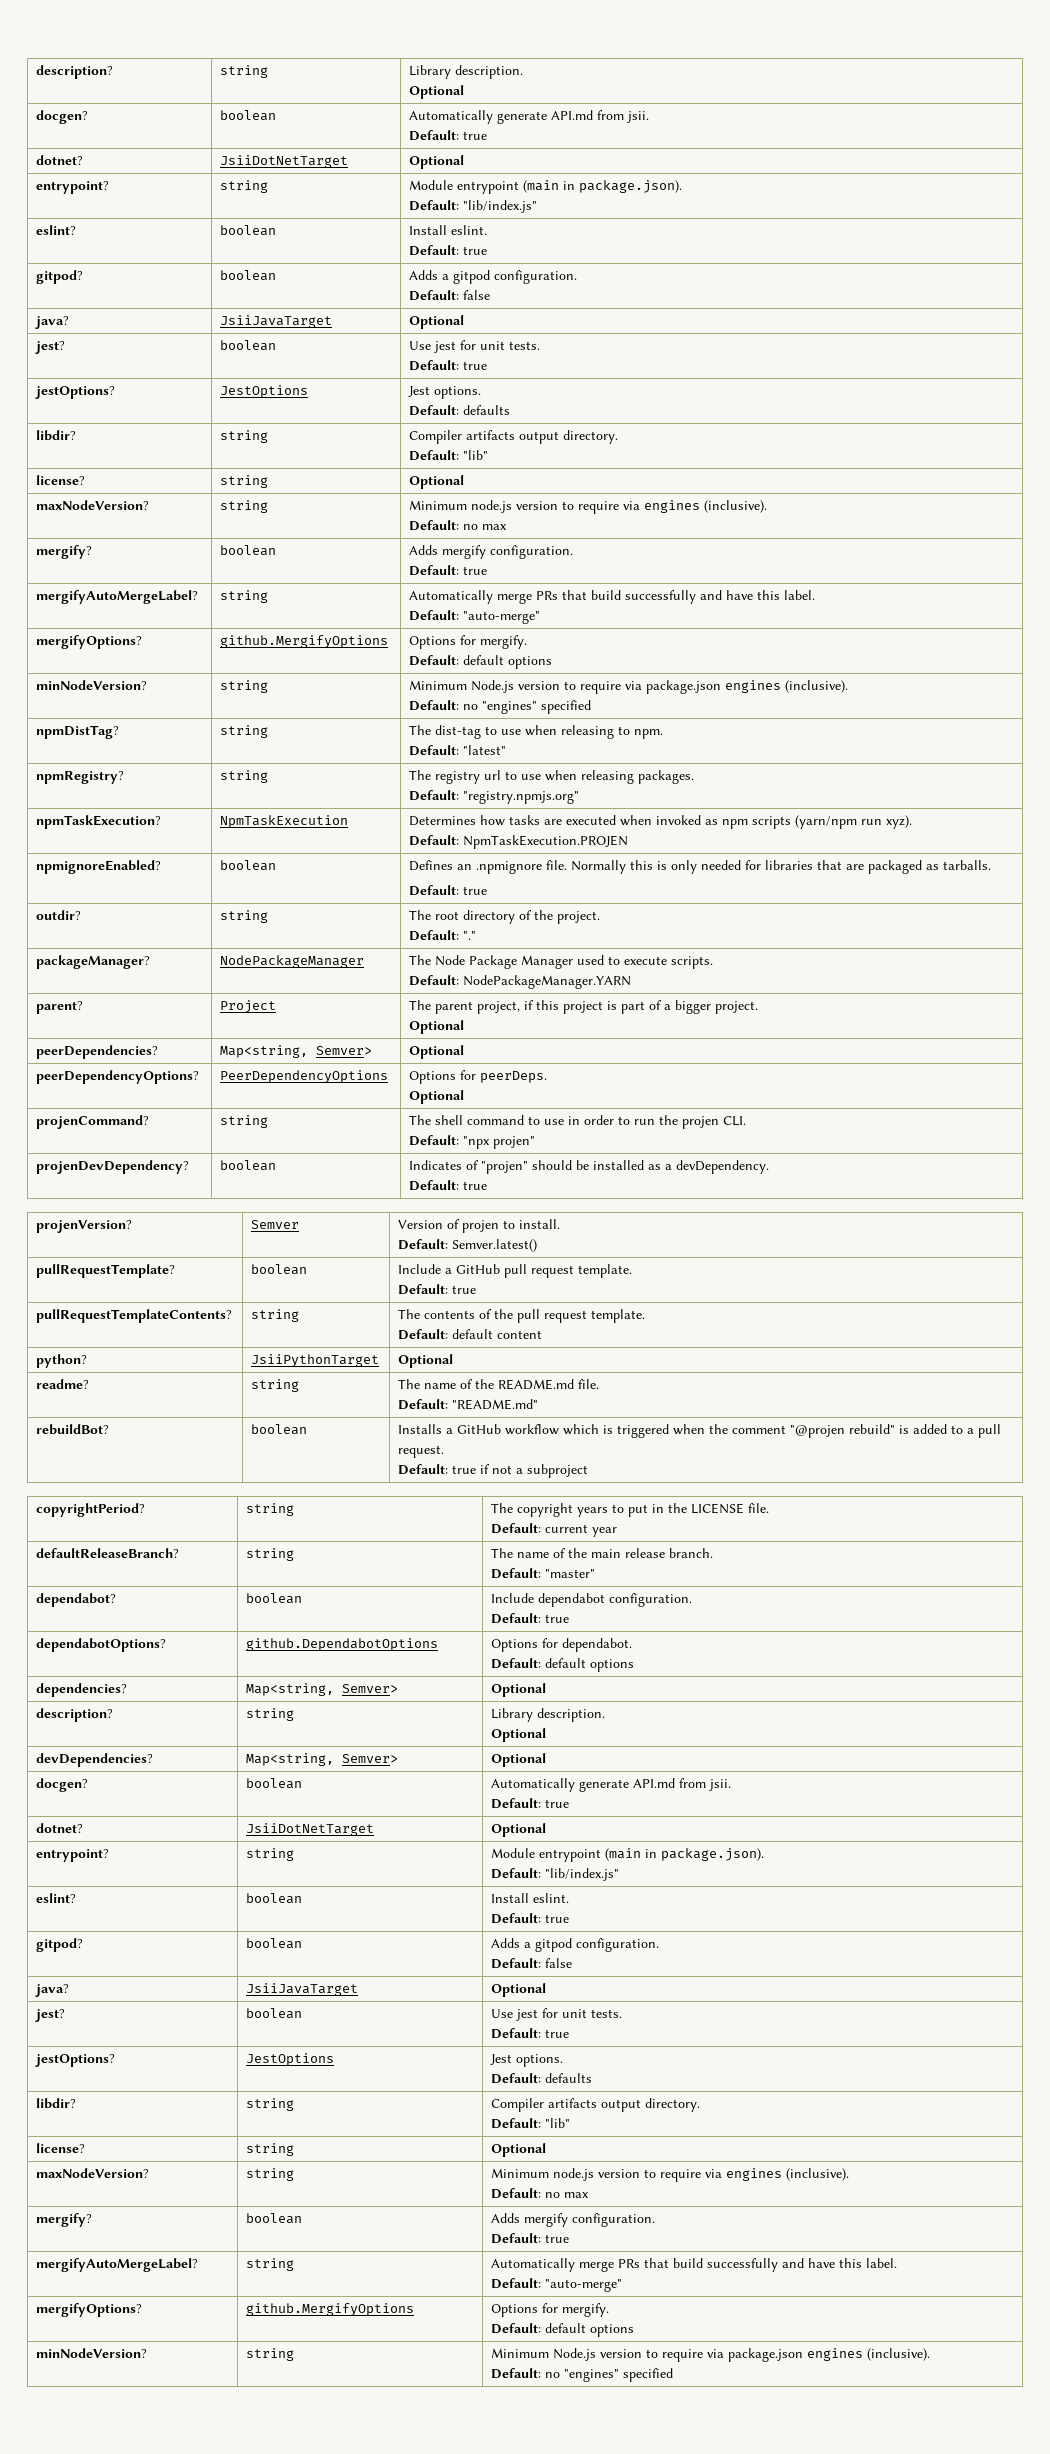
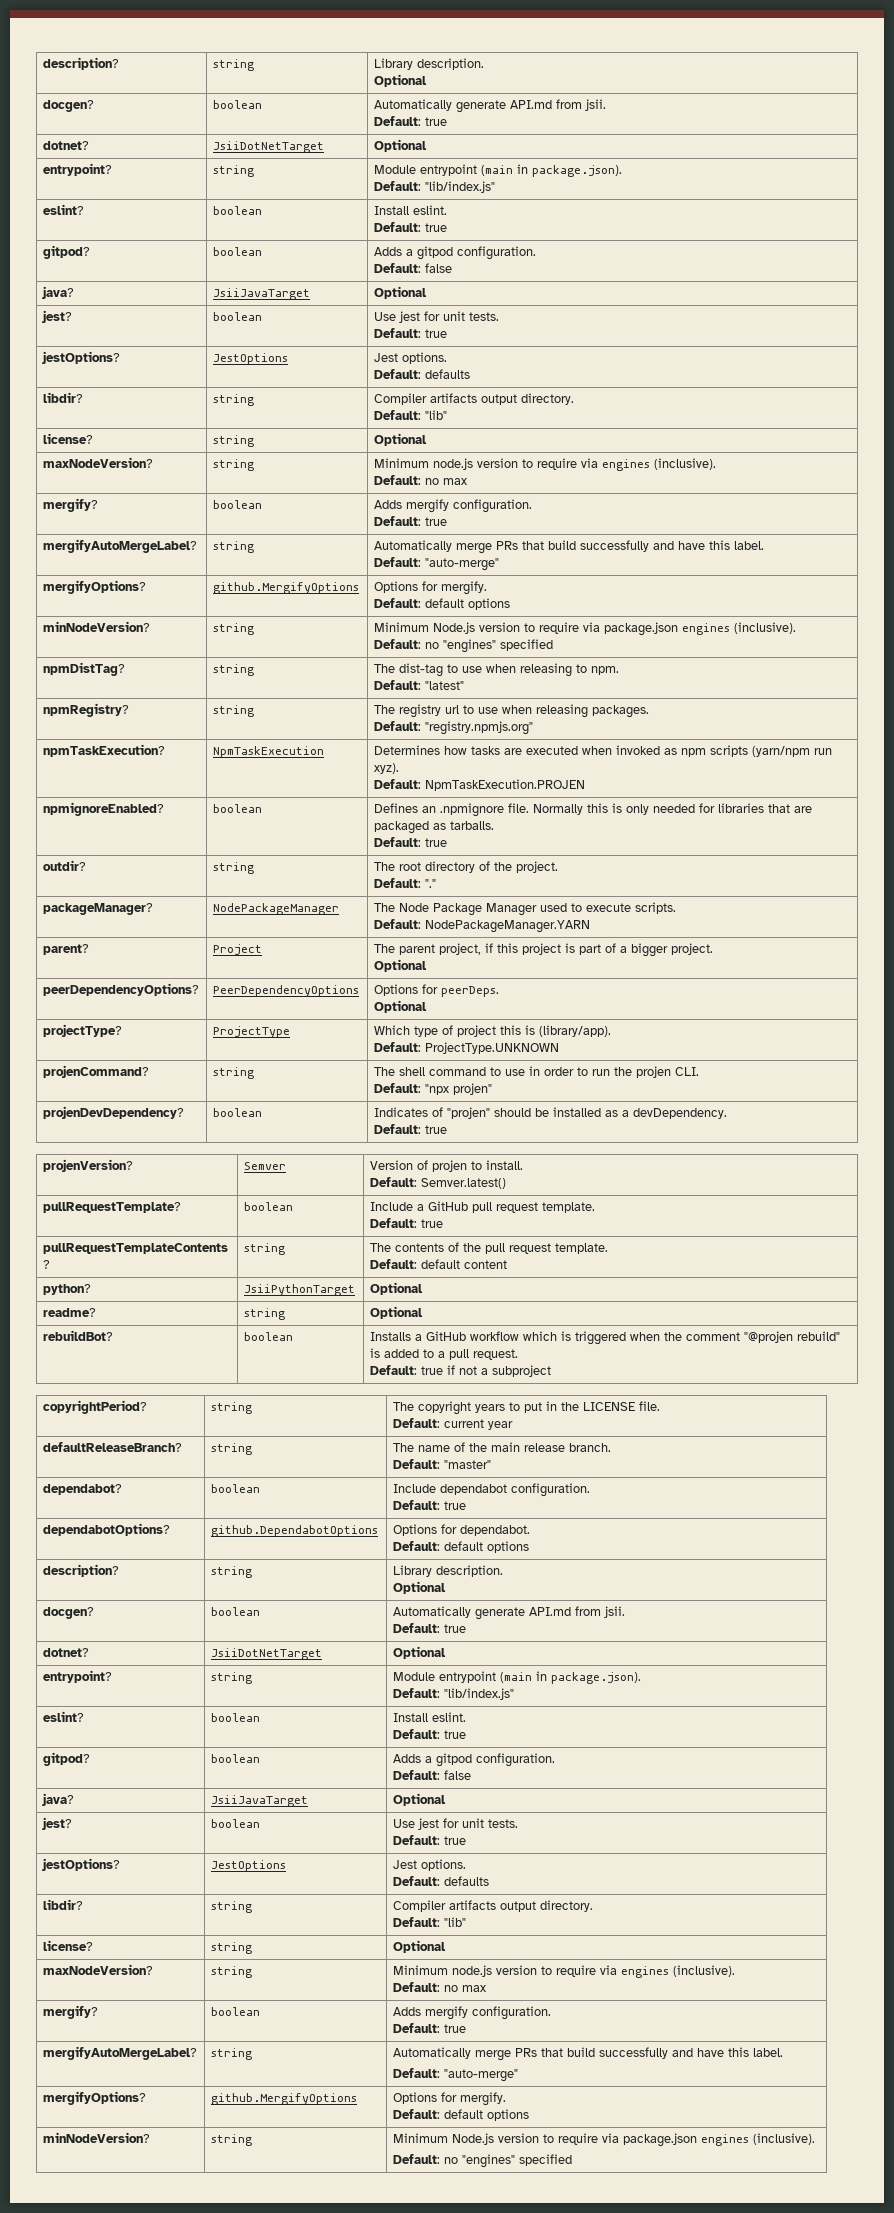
[36,1045,159,1059] [220,1045,373,1058] [409,1045,465,1059] // peerDependencies? | Map<string, Semver> | Optional -> (427, 965) none
(465, 1097) none -> [42,1024,122,1037] [212,1026,290,1038] [373,1025,611,1037] [373,1042,559,1054] // projectType? | ProjectType | Which type of project this is (library/app). // Default: ProjectType.UNKNOWN
[398,1379,600,1390] [398,1399,539,1410] The name of the README.md file. // Default: "README.md" -> [369,1306,423,1319] Optional
[36,1683,128,1697] [246,1683,399,1696] [491,1683,547,1697] [36,1708,114,1722] [246,1708,295,1721] [491,1708,606,1722] [491,1728,547,1742] [36,1753,154,1767] [246,1753,399,1766] [491,1753,547,1767] // dependencies? | Map<string, Semver> | Optional // description? | string | Library description. // Optional // devDependencies? | Map<string, Semver> | Optional -> [42,1564,119,1577] [210,1566,252,1578] [392,1565,503,1577] [392,1581,446,1594] // description? | string | Library description. // Optional

